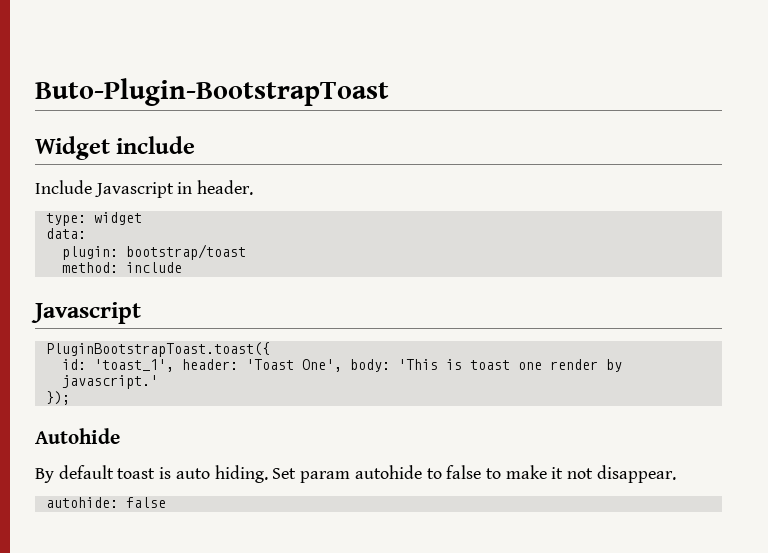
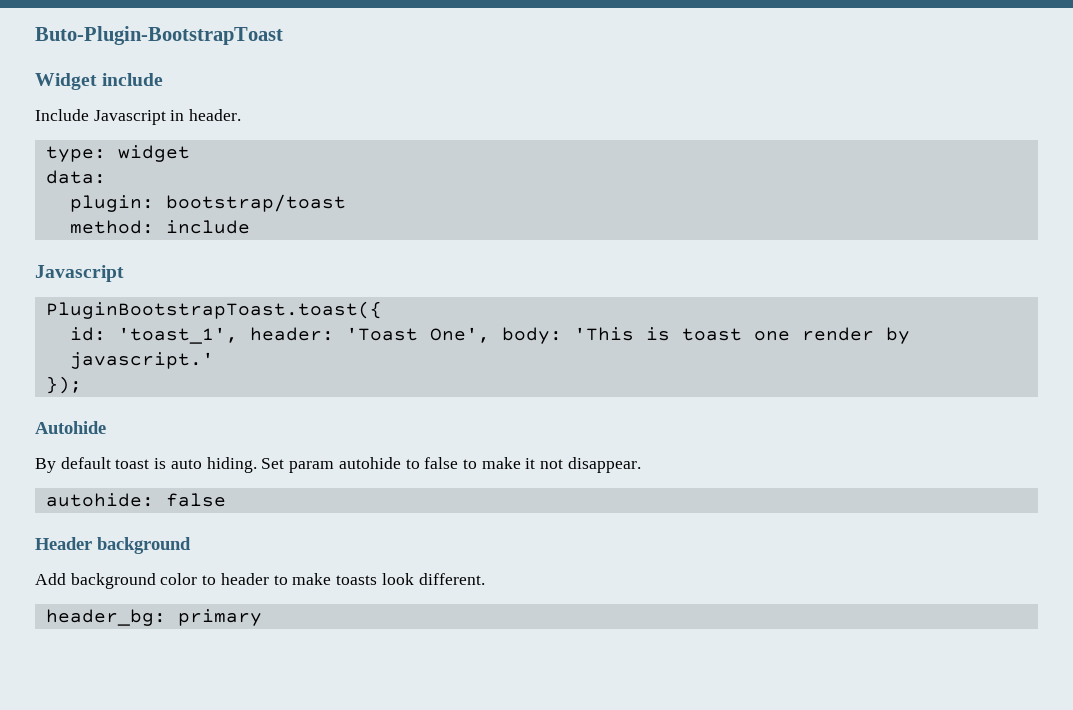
(166, 502) none -> [35,537,191,554] [35,573,485,589] [45,609,262,626] // Header background // Add background color to header to make toasts look different. // header_bg: primary

